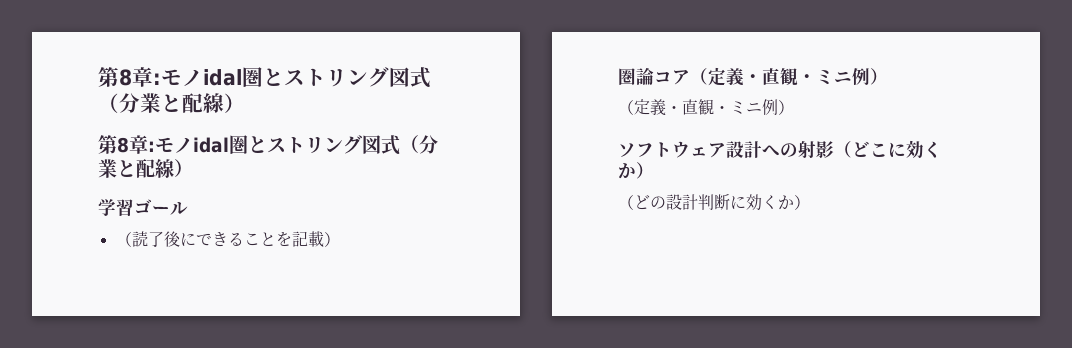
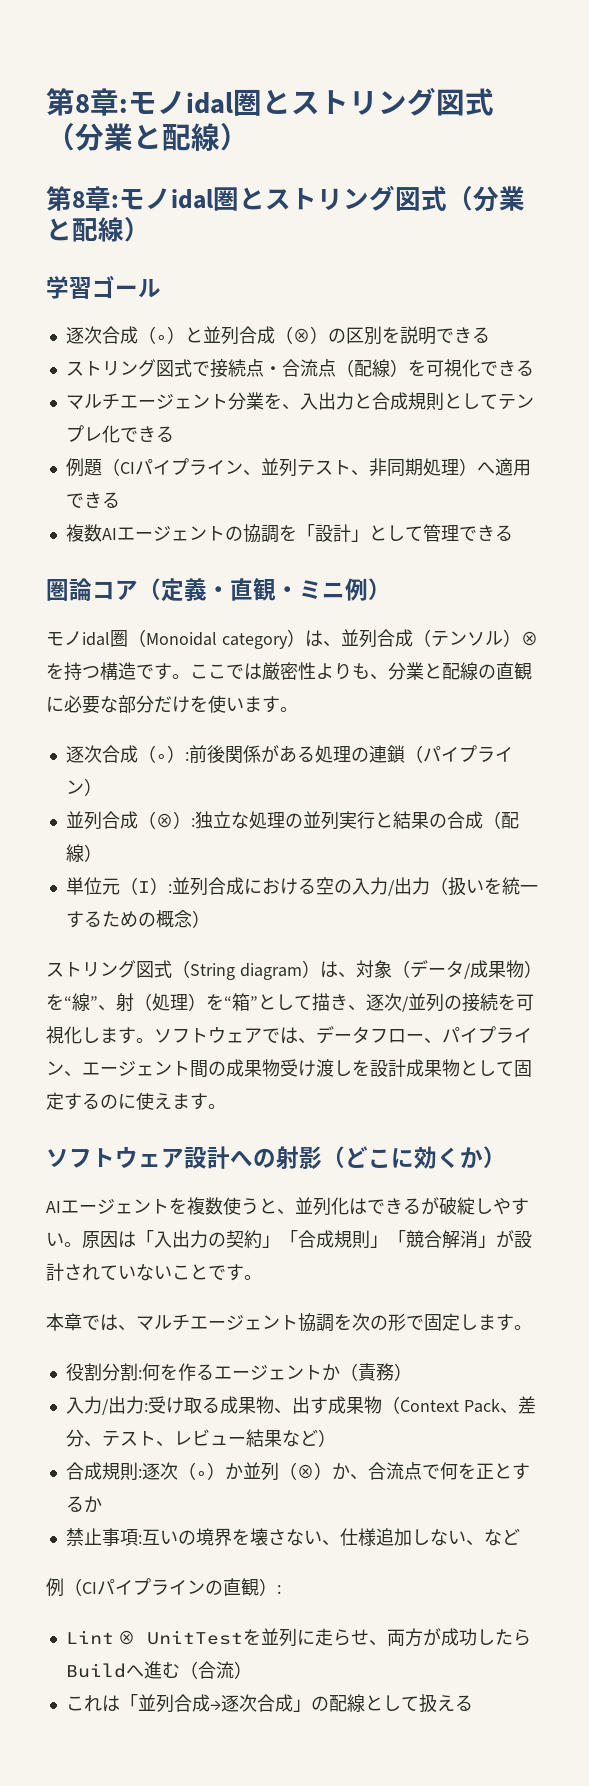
[115,231,340,247] （読了後にできることを記載） -> [65,326,490,345] [65,359,534,378] [65,392,534,411] [65,425,174,443] [65,458,531,477] [65,492,120,508] [65,524,513,543] 逐次合成（∘）と並列合成（⊗）の区別を説明できる // ストリング図式で接続点・合流点（配線）を可視化できる // マルチエージェント分業を、入出力と合成規則としてテンプレ化できる // 例題（CIパイプライン、並列テスト、非同期処理）へ適用できる // 複数AIエージェントの協調を「設計」として管理できる
[618,99,794,116] （定義・直観・ミニ例） -> [46,629,538,649] [46,662,532,681] [46,695,298,714] [65,745,513,763] [65,778,102,796] [65,811,519,830] [65,844,102,862] [65,877,538,896] [65,910,210,928] [46,960,542,980] [46,993,534,1012] [46,1026,532,1044] [46,1059,532,1078] [46,1092,226,1110] モノidal圏（Monoidal category）は、並列合成（テンソル）⊗を持つ構造です。ここでは厳密性よりも、分業と配線の直観に必要な部分だけを使います。 // 逐次合成（∘）:前後関係がある処理の連鎖（パイプライン） // 並列合成（⊗）:独立な処理の並列実行と結果の合成（配線） // 単位元（I）:並列合成における空の入力/出力（扱いを統一するための概念） // ストリング図式（String diagram）は、対象（データ/成果物）を“線”、射（処理）を“箱”として描き、逐次/並列の接続を可視化します。ソフトウェアでは、データフロー、パイプライン、エージェント間の成果物受け渡しを設計成果物として固定するのに使えます。
[618,194,810,211] （どの設計判断に効くか） -> [46,1197,529,1216] [46,1230,532,1249] [46,1263,262,1281] [46,1313,532,1332] [65,1363,412,1381] [65,1396,536,1415] [65,1429,336,1447] [65,1462,530,1481] [65,1496,102,1513] [65,1528,520,1546] [46,1578,281,1597] [65,1628,532,1647] [65,1661,252,1679] [65,1694,473,1713] AIエージェントを複数使うと、並列化はできるが破綻しやすい。原因は「入出力の契約」「合成規則」「競合解消」が設計されていないことです。 // 本章では、マルチエージェント協調を次の形で固定します。 // 役割分割:何を作るエージェントか（責務） // 入力/出力:受け取る成果物、出す成果物（Context Pack、差分、テスト、レビュー結果など） // 合成規則:逐次（∘）か並列（⊗）か、合流点で何を正とするか // 禁止事項:互いの境界を壊さない、仕様追加しない、など // 例（CIパイプラインの直観）: // Lint ⊗ UnitTestを並列に走らせ、両方が成功したらBuildへ進む（合流） // これは「並列合成→逐次合成」の配線として扱える

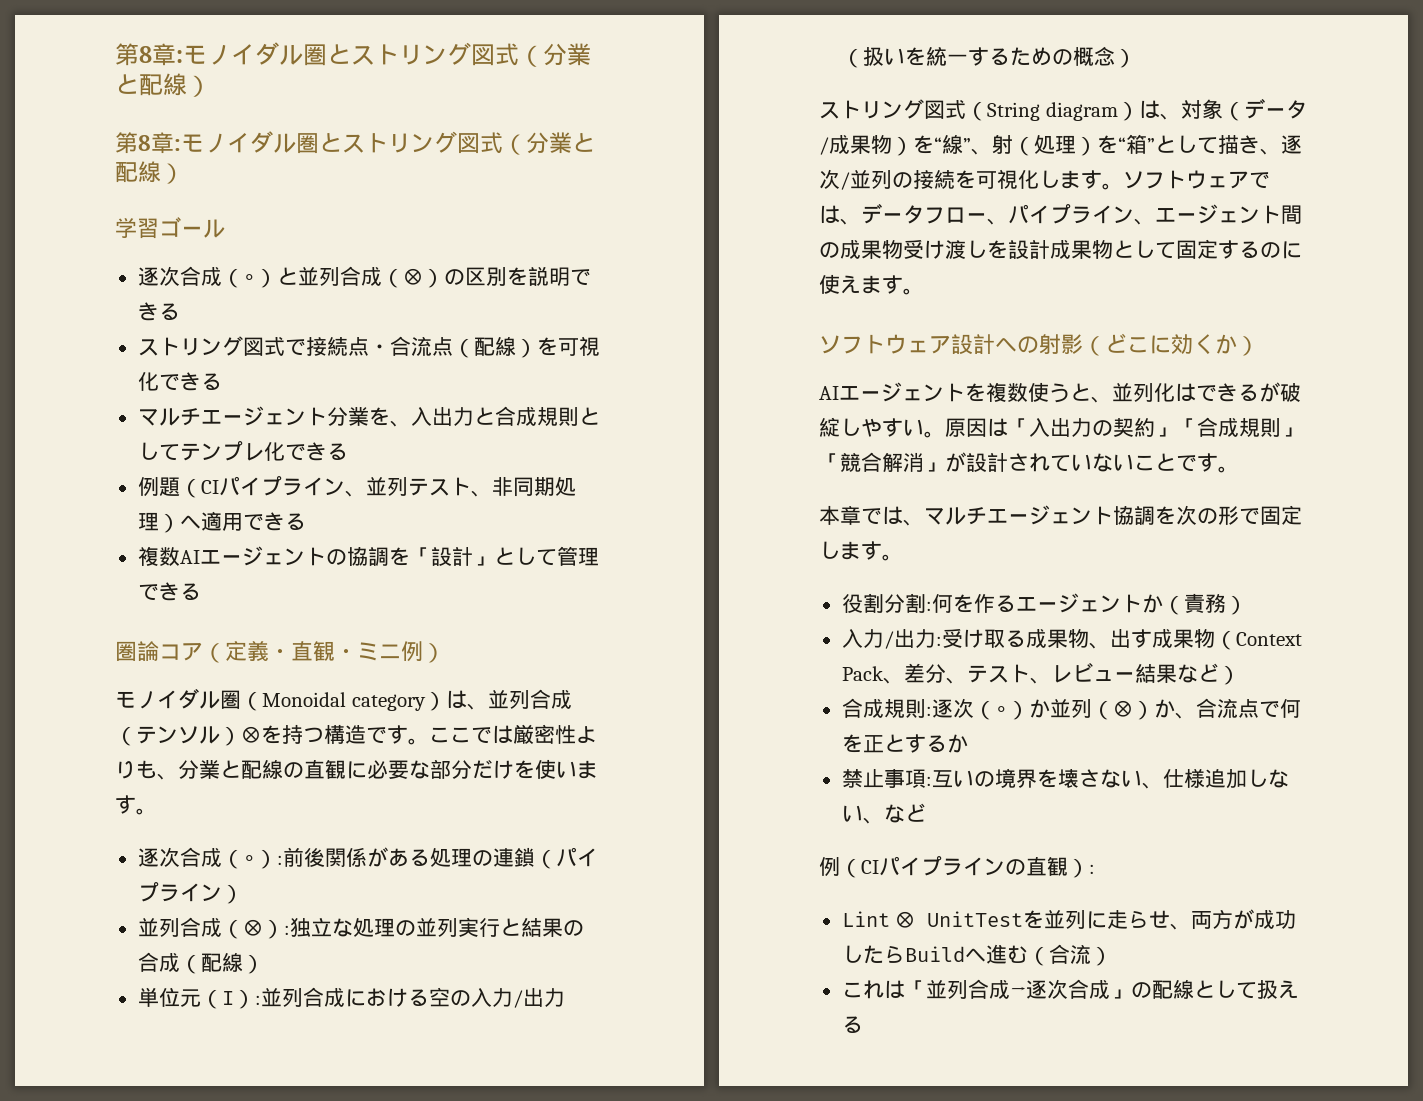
[46,88,233,116] 第8章:モノidal -> [115,42,303,66] 第8章:モノイダル
[171,189,213,209] idal -> [227,131,296,153] イダル
[82,632,110,646] idal -> [157,688,220,709] イダル

